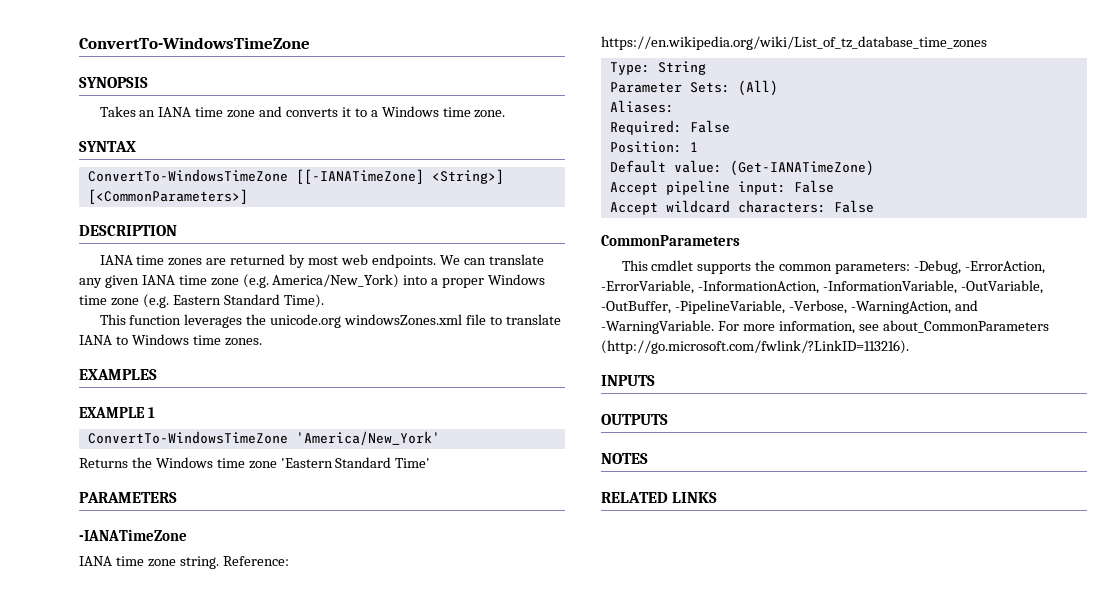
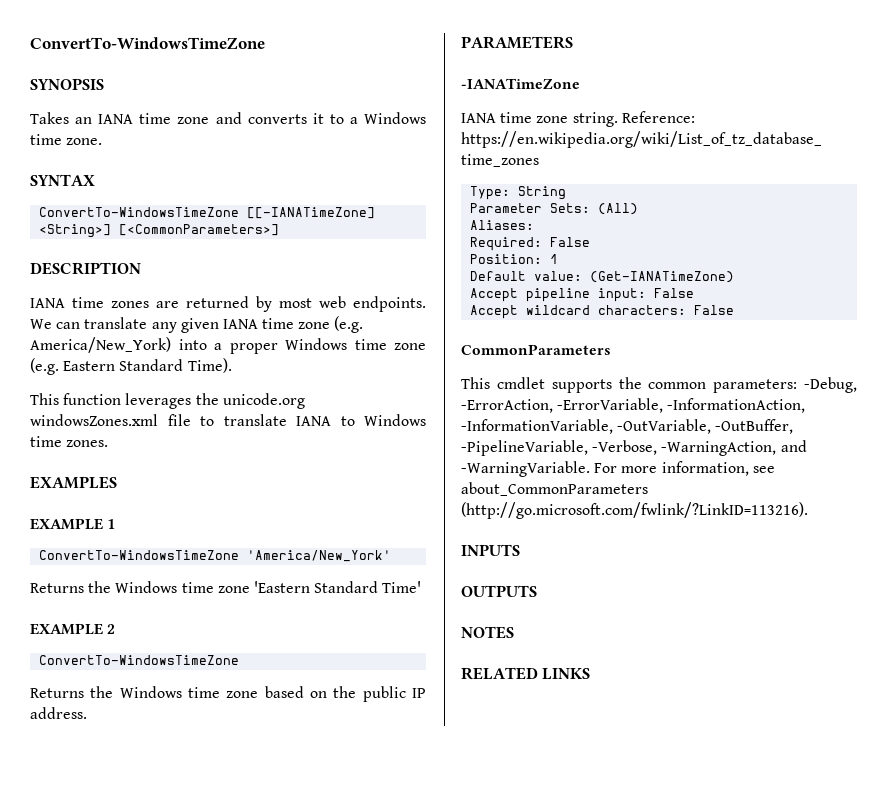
(431, 463) none -> [30,623,116,635] [39,655,240,665] [30,686,426,702] [30,707,87,719] // EXAMPLE 2 // ConvertTo-WindowsTimeZone // Returns the Windows time zone based on the public IP address.

